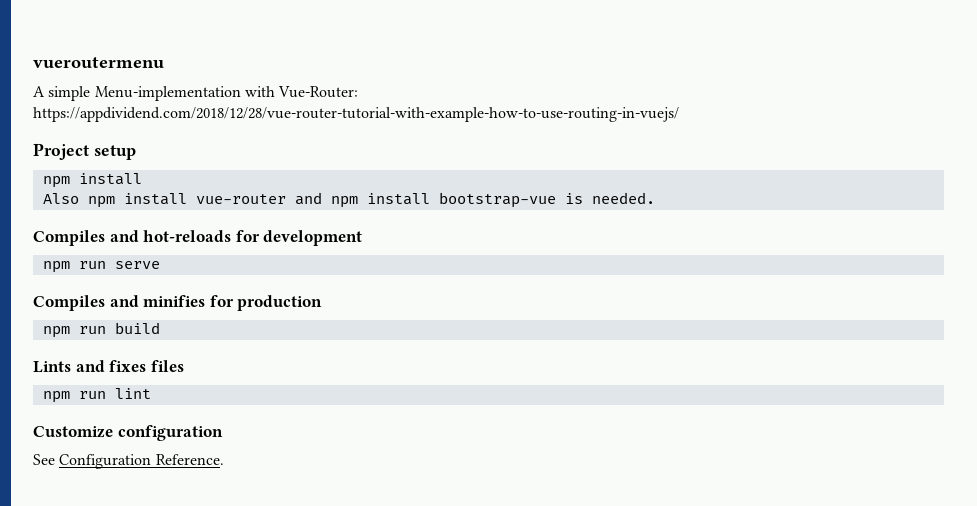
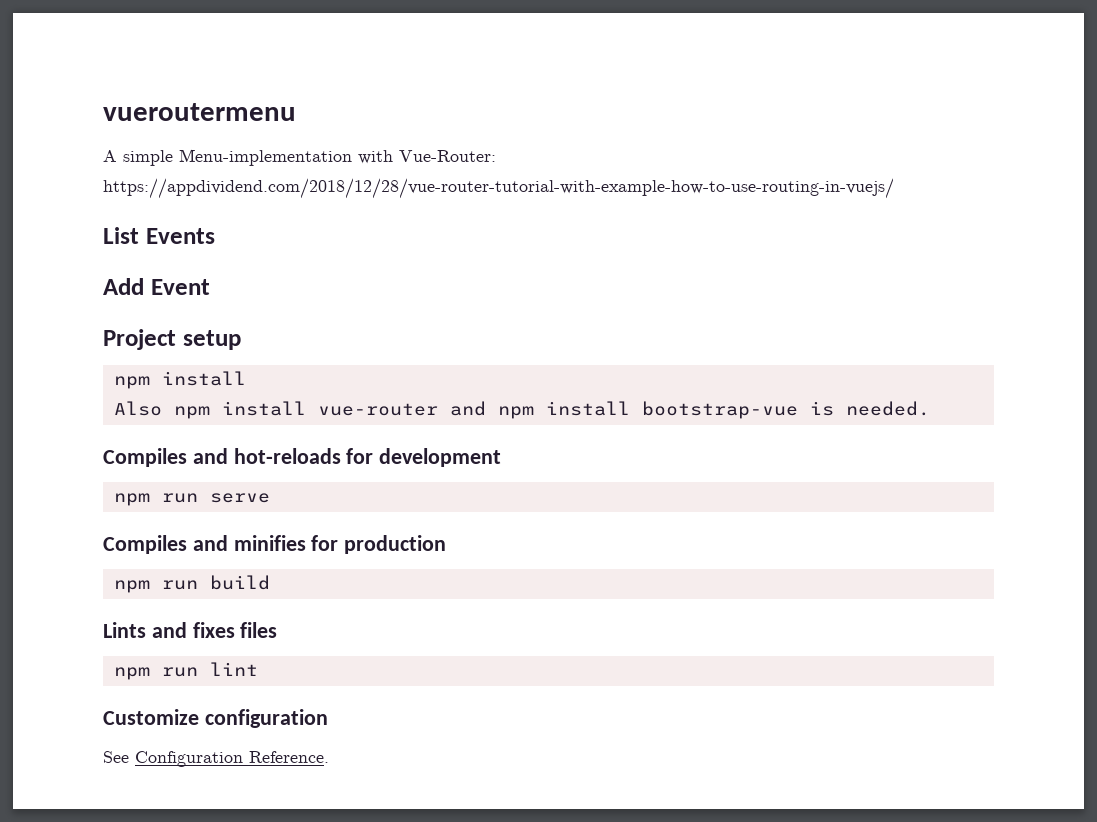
(679, 114) none -> [103,227,215,244] [103,278,210,295] // List Events // Add Event

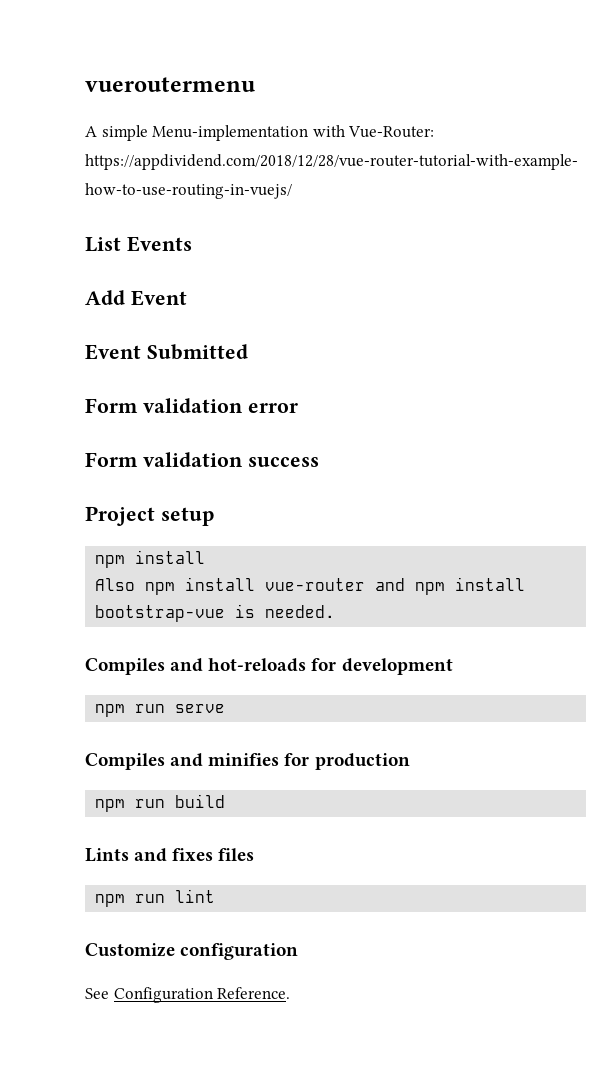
(210, 287) none -> [85,344,248,360] [85,398,298,413] [85,452,319,467] // Event Submitted // Form validation error // Form validation success

